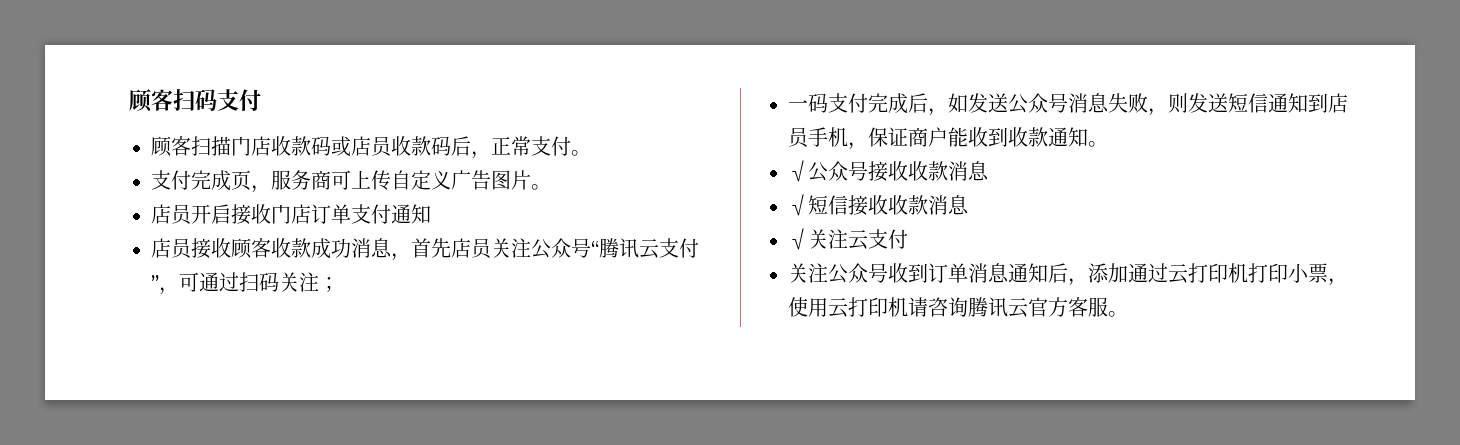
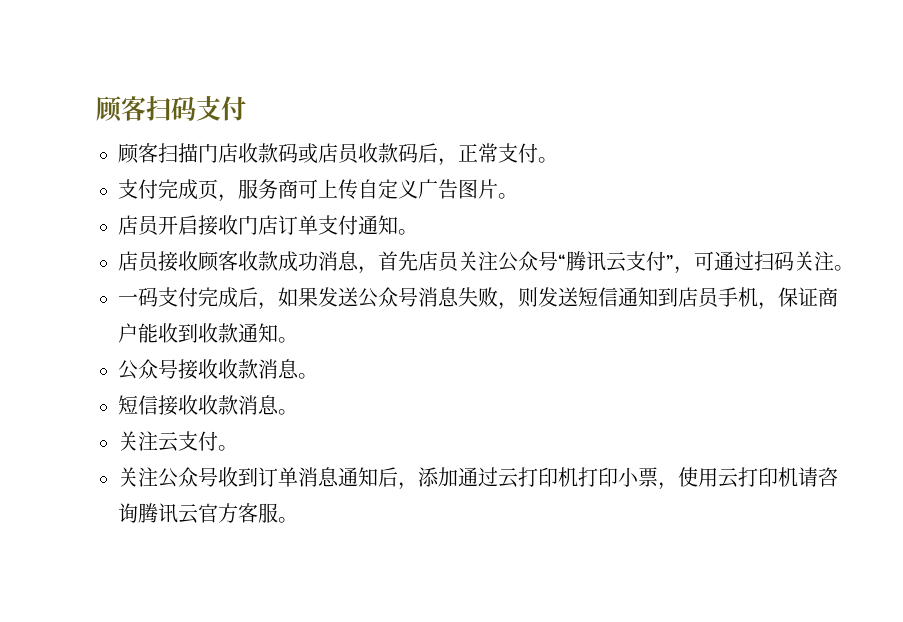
(431, 214) none -> [398,229,418,235] 。
[319,277,339,292] ； -> [834,265,854,271] 。
(968, 103) none -> [298,287,318,307] 果
[788,160,808,182] √ -> (298, 340) none
[788,194,808,216] // √ -> [298,373,318,379] 。 //
[788,228,808,250] // √ -> [278,409,298,415] 。 //
(908, 239) none -> [218,445,238,451] 。

